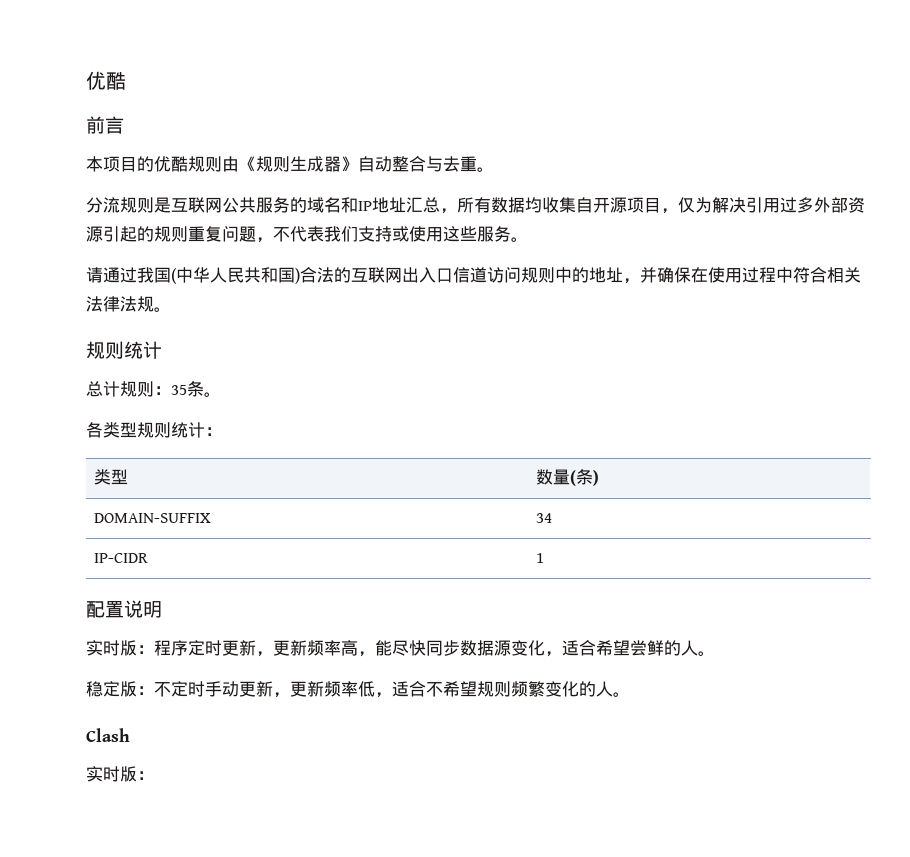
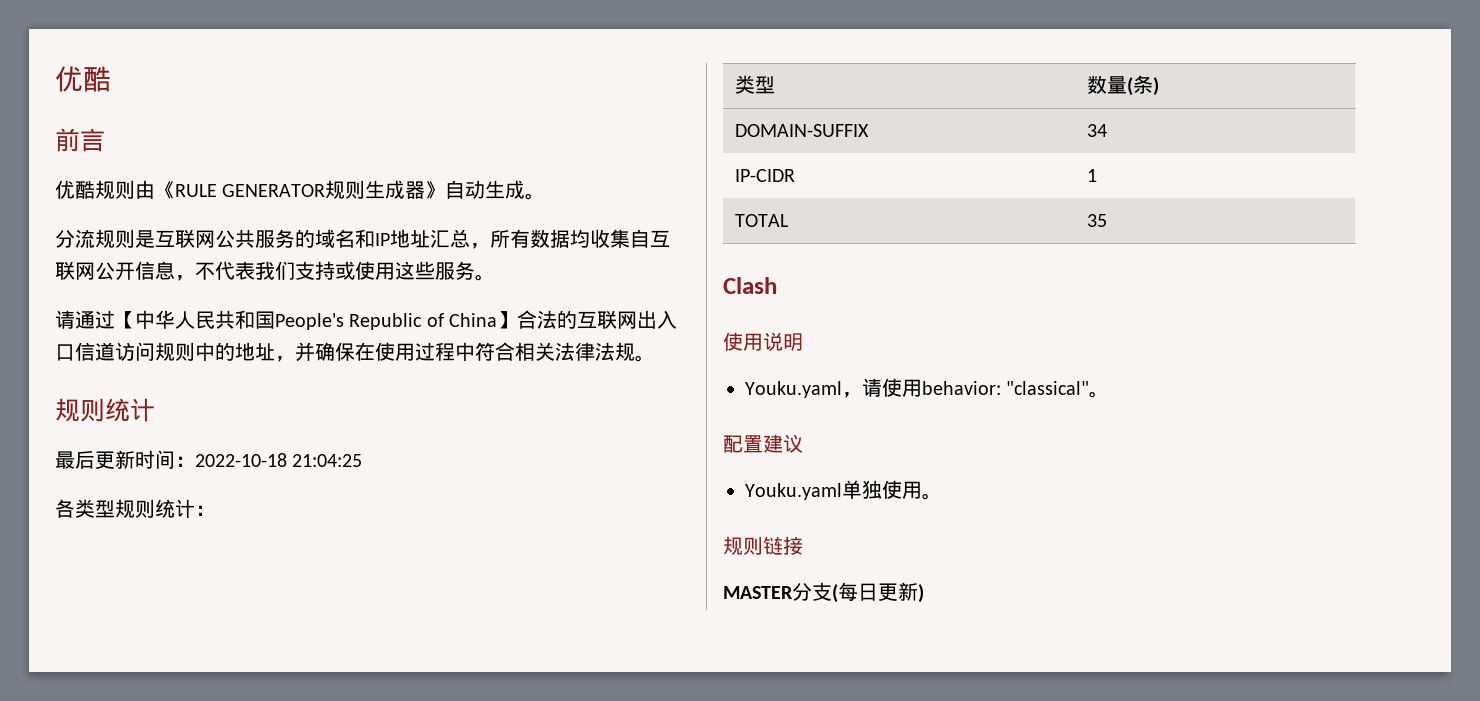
[86,156,154,172] 本项目的 -> (105, 140) none
(256, 164) none -> [175,184,326,197] RULE GENERATOR
[392,156,477,172] 整合与去重 -> [485,180,526,199] 生成
[593,197,865,214] [86,226,256,242] 开源项目，仅为解决引用过多外部资源引起的规则重复问题 -> [650,230,670,248] [55,261,175,280] 互联网公开信息
[137,267,177,284] 我国( -> [115,311,135,329] 【
[295,268,300,284] ) -> [275,311,518,330] People's Republic of China】
[86,381,221,397] 总计规则：35条。 -> [55,450,363,469] 最后更新时间：2022-10-18 21:04:25
[86,600,162,618] [86,640,715,657] [86,681,630,698] [86,728,130,742] [86,766,154,782] // 配置说明 // 实时版：程序定时更新，更新频率高，能尽快同步数据源变化，适合希望尝鲜的人。 // 稳定版：不定时手动更新，更新频率低，适合不希望规则频繁变化的人。 // Clash // 实时版： -> [734,214,789,227] [1086,214,1107,227] [723,277,777,294] [723,332,803,351] [745,378,1110,398] [723,434,803,453] [745,480,942,500] [723,536,803,555] [723,582,924,603] // TOTAL | 35 // Clash // 使用说明 // Youku.yaml，请使用behavior: "classical"。 // 配置建议 // Youku.yaml单独使用。 // 规则链接 // MASTER分支(每日更新)

